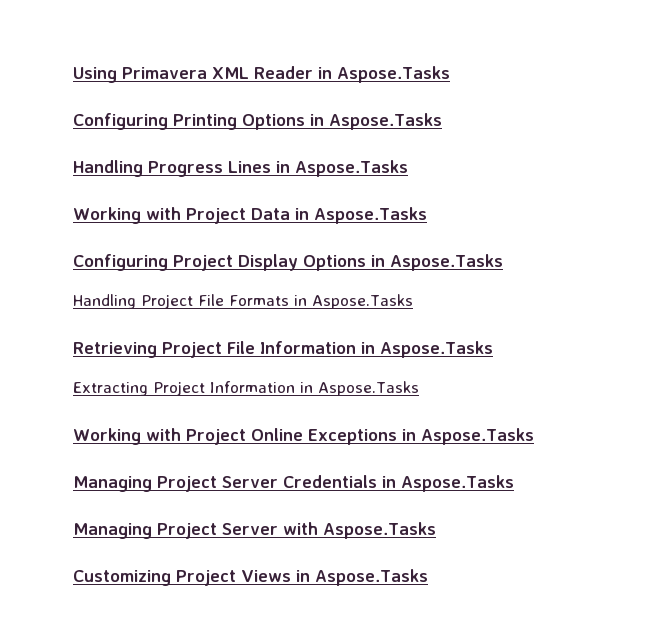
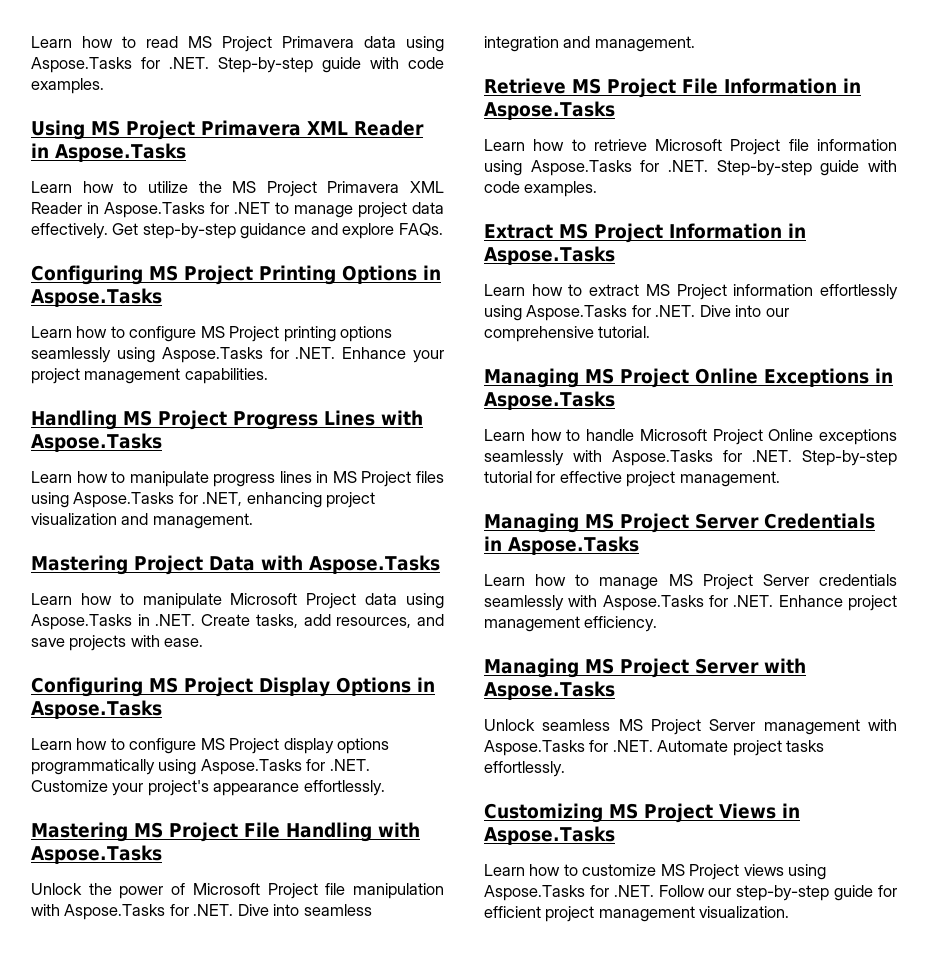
[73,66,450,83] [73,113,168,130] Using Primavera XML Reader in Aspose.Tasks // Configuring -> [31,36,444,52] [31,57,444,73] [31,78,104,94] [31,120,424,140] [31,143,186,162] [31,181,444,197] [31,202,444,218] [31,223,443,239] [31,265,253,285] Learn how to read MS Project Primavera data using Aspose.Tasks for .NET. Step-by-step guide with code examples. // Using MS Project Primavera XML Reader in Aspose.Tasks // Learn how to utilize the MS Project Primavera XML Reader in Aspose.Tasks for .NET to manage project data effectively. Get step-by-step guidance and explore FAQs. // Configuring MS Project
[73,160,143,177] // Handling -> [31,326,393,342] [31,347,444,363] [31,368,268,384] [31,410,227,430] // Learn how to configure MS Project printing options seamlessly using Aspose.Tasks for .NET. Enhance your project management capabilities. // Handling MS Project
[276,160,408,177] [73,207,181,224] in Aspose.Tasks // Working with -> [381,410,423,425] [31,433,162,452] [31,471,444,487] [31,492,376,508] [31,513,253,529] [31,555,128,575] with Aspose.Tasks // Learn how to manipulate progress lines in MS Project files using Aspose.Tasks for .NET, enhancing project visualization and management. // Mastering
[294,207,427,224] [73,254,168,271] in Aspose.Tasks // Configuring -> [261,555,440,574] [31,593,444,609] [31,614,445,630] [31,635,204,651] [31,677,178,697] with Aspose.Tasks // Learn how to manipulate Microsoft Project data using Aspose.Tasks in .NET. Create tasks, add resources, and save projects with ease. // Configuring MS
[73,294,413,309] [73,342,157,358] Handling Project File Formats in Aspose.Tasks // Retrieving -> [31,738,390,754] [31,759,370,775] [31,780,385,796] [31,822,420,842] [31,845,162,864] [31,883,445,899] [31,904,372,920] [484,36,695,52] [484,78,601,94] Learn how to configure MS Project display options programmatically using Aspose.Tasks for .NET. Customize your project's appearance effortlessly. // Mastering MS Project File Handling with Aspose.Tasks // Unlock the power of Microsoft Project file manipulation with Aspose.Tasks for .NET. Dive into seamless integration and management. // Retrieve MS
[73,381,419,396] [73,428,181,445] Extracting Project Information in Aspose.Tasks // Working with -> [484,139,897,155] [484,160,897,176] [484,181,598,197] [484,223,806,243] [484,246,615,265] [484,284,898,300] [484,305,789,321] [484,326,651,342] [484,368,614,388] Learn how to retrieve Microsoft Project file information using Aspose.Tasks for .NET. Step-by-step guide with code examples. // Extract MS Project Information in Aspose.Tasks // Learn how to extract MS Project information effortlessly using Aspose.Tasks for .NET. Dive into our comprehensive tutorial. // Managing MS
[73,476,152,492] // Managing -> [484,429,897,445] [484,450,897,466] [484,471,780,487] [484,513,614,533] // Learn how to handle Microsoft Project Online exceptions seamlessly with Aspose.Tasks for .NET. Step-by-step tutorial for effective project management. // Managing MS
[73,523,152,539] // Managing -> [484,574,897,590] [484,595,897,611] [484,616,658,632] [484,658,614,678] // Learn how to manage MS Project Server credentials seamlessly with Aspose.Tasks for .NET. Enhance project management efficiency. // Managing MS
(436, 530) none -> [484,719,897,735] [484,740,825,756] [484,761,565,777] // Unlock seamless MS Project Server management with Aspose.Tasks for .NET. Automate project tasks effortlessly.
(171, 578) none -> [609,803,638,819] MS
(428, 577) none -> [484,864,827,880] [484,885,897,901] [484,906,790,922] // Learn how to customize MS Project views using Aspose.Tasks for .NET. Follow our step-by-step guide for efficient project management visualization.

